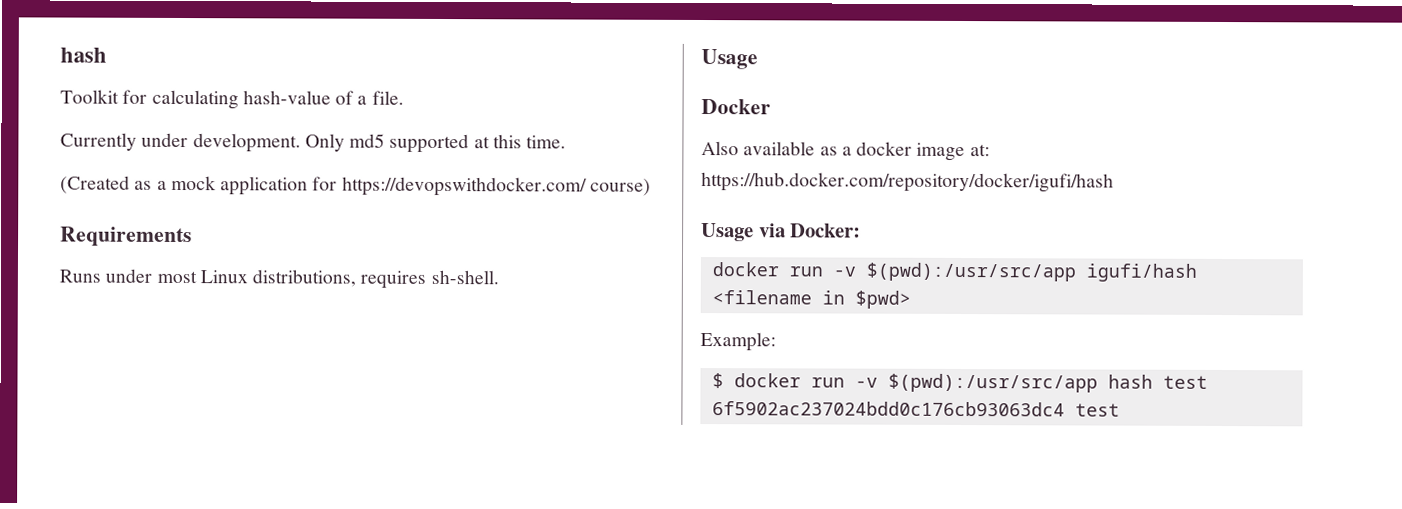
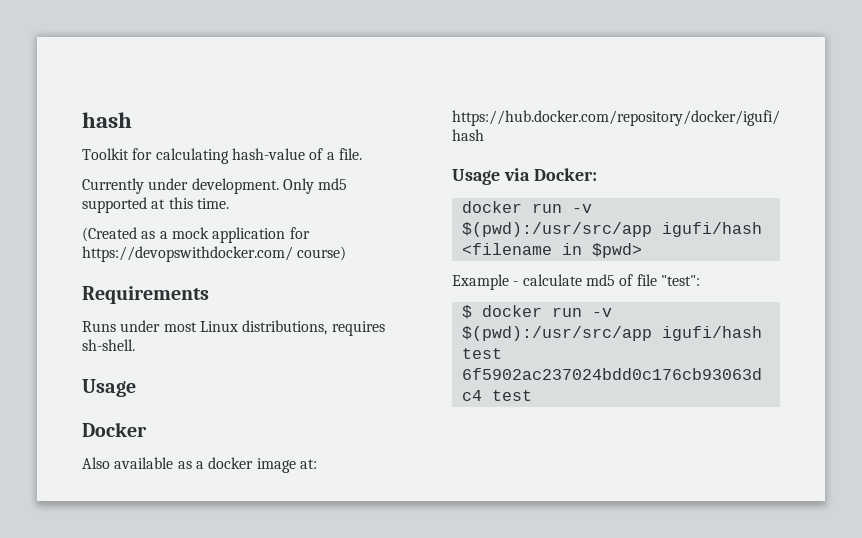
[700,331,776,352] Example: -> [452,274,700,290] Example - calculate md5 of file "test":
[1107,374,1153,389] hash -> [661,326,762,341] igufi/hash

